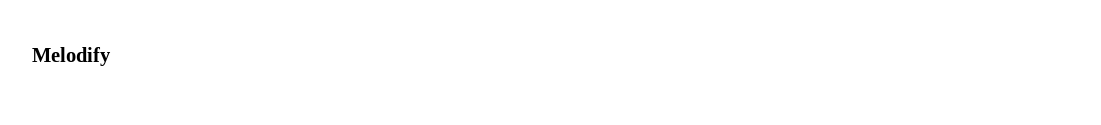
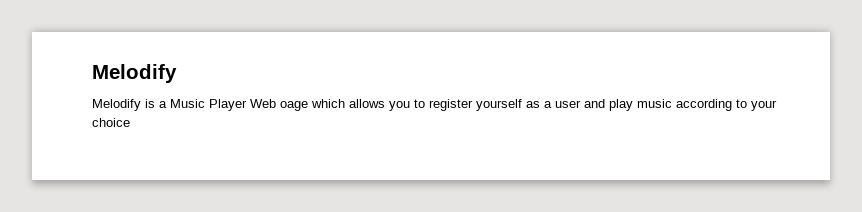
[32,47,111,66] Melodify -> [92,64,177,83] [92,99,777,111] [92,118,130,127] Melodify // Melodify is a Music Player Web oage which allows you to register yourself as a user and play music according to your choice

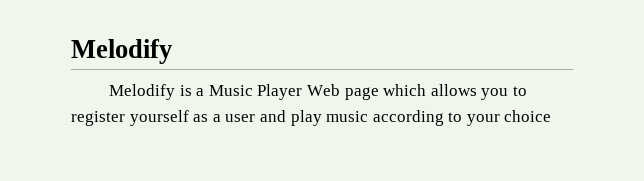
[280,101,308,111] oage -> [344,87,379,100] page

